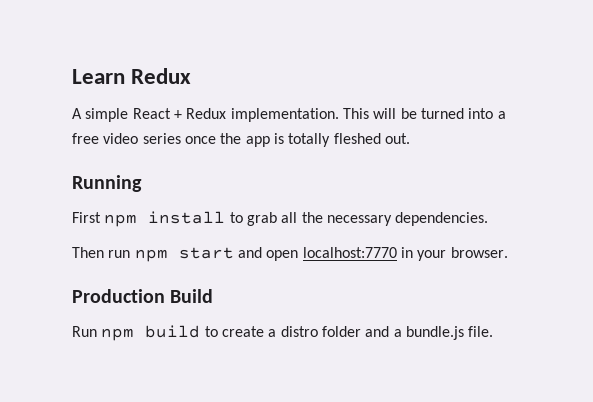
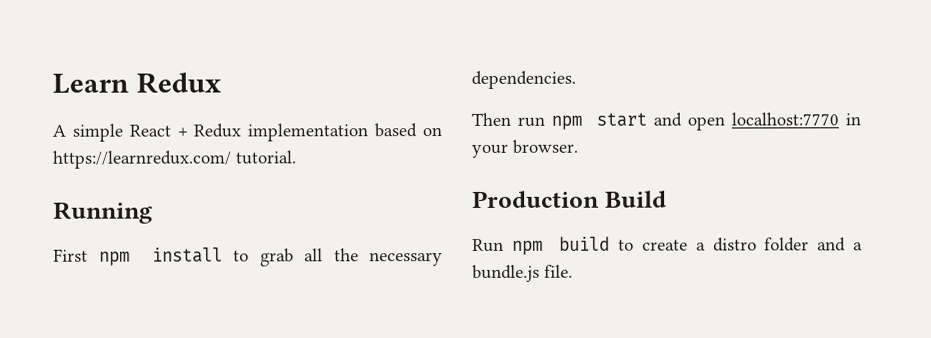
[230,108,506,122] [72,133,410,147] implementation. This will be turned into a free video series once the app is totally fleshed out. -> [247,123,442,142] [52,150,296,169] implementation based on https://learnredux.com/ tutorial.

